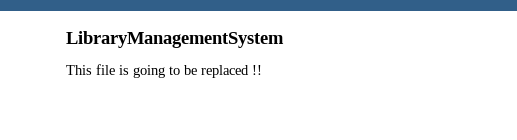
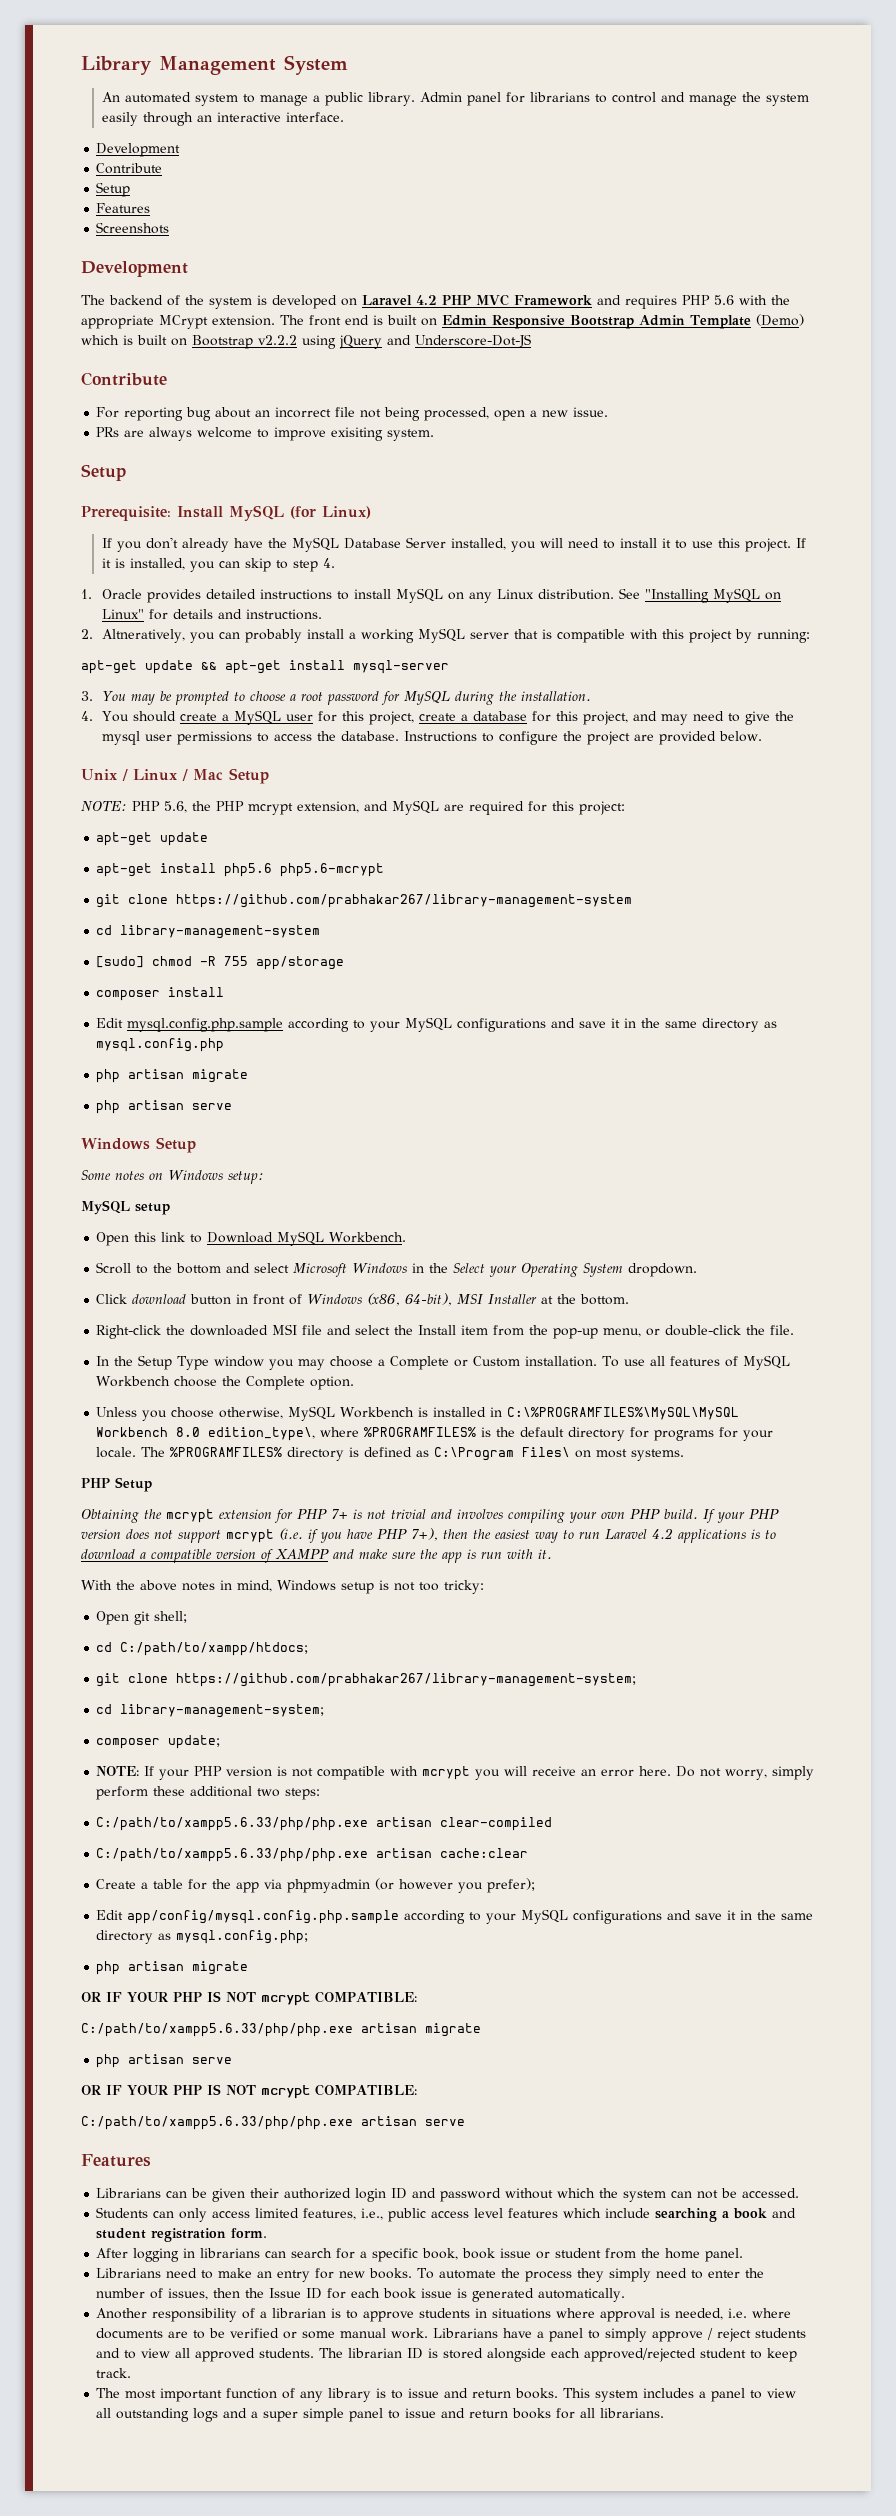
[66,31,284,48] [66,64,262,78] LibraryManagementSystem // This file is going to be replaced !! -> [81,55,348,75] [101,92,809,106] [101,112,344,126] [96,143,181,157] [96,163,163,174] [96,182,131,197] [96,203,151,213] [96,222,170,234] [81,261,188,277] [81,294,790,309] [81,314,804,329] [81,334,531,349] [81,372,167,386] [96,407,609,421] [96,427,435,441] [81,464,126,481] [81,505,371,521] [101,537,806,552] [101,558,335,572] [81,588,781,603] [101,609,322,620] [81,628,810,643] [81,660,449,674] [81,691,591,705] [81,710,794,725] [101,731,762,745] [81,768,269,784] [81,800,625,815] [96,832,209,846] [96,863,385,877] [96,894,633,908] [96,925,321,939] [96,956,345,970] [96,987,225,1001] [96,1017,778,1032] [96,1038,225,1052] [96,1069,249,1083] [96,1100,233,1114] [81,1137,196,1153] [81,1170,264,1184] [81,1200,170,1215] [96,1231,407,1246] [96,1262,698,1277] [96,1293,630,1306] [96,1324,795,1339] [96,1355,791,1370] [96,1376,355,1390] [96,1406,740,1421] [96,1427,774,1441] [96,1447,685,1461] [81,1477,152,1492] [81,1509,779,1523] [81,1528,776,1543] [81,1549,552,1563] [81,1580,484,1594] [96,1611,188,1625] [96,1642,309,1656] [96,1673,637,1687] [96,1704,325,1718] [96,1735,221,1749] [96,1766,815,1780] [96,1786,321,1800] [96,1817,553,1831] [96,1848,529,1862] [96,1878,536,1893] [96,1909,814,1924] [96,1930,309,1944] [96,1961,249,1975] [81,1991,417,2006] [81,2023,481,2037] [96,2054,233,2068] [81,2084,417,2099] [81,2116,465,2130] [81,2154,151,2167] [96,2188,800,2202] [96,2207,797,2222] [96,2228,268,2242] [96,2248,744,2262] [96,2268,765,2282] [96,2288,626,2302] [96,2308,792,2322] [96,2328,807,2342] [96,2348,798,2362] [96,2368,132,2378] [96,2388,797,2402] [96,2408,665,2422] Library Management System // An automated system to manage a public library. Admin panel for librarians to control and manage the system easily through an interactive interface. // Development // Contribute // Setup // Features // Screenshots // Development // The backend of the system is developed on Laravel 4.2 PHP MVC Framework and requires PHP 5.6 with the appropriate MCrypt extension. The front end is built on Edmin Responsive Bootstrap Admin Template (Demo) which is built on Bootstrap v2.2.2 using jQuery and Underscore-Dot-JS // Contribute // For reporting bug about an incorrect file not being processed, open a new issue. // PRs are always welcome to improve exisiting system. // Setup // Prerequisite: Install MySQL (for Linux) // If you don't already have the MySQL Database Server installed, you will need to install it to use this project. If it is installed, you can skip to step 4. // 1. Oracle provides detailed instructions to install MySQL on any Linux distribution. See "Installing MySQL on Linux" for details and instructions. // 2. Altneratively, you can probably install a working MySQL server that is compatible with this project by running: // apt-get update && apt-get install mysql-server // 3. You may be prompted to choose a root password for MySQL during the installation. // 4. You should create a MySQL user for this project, create a database for this project, and may need to give the mysql user permissions to access the database. Instructions to configure the project are provided below. // Unix / Linux / Mac Setup // NOTE: PHP 5.6, the PHP mcrypt extension, and MySQL are required for this project: // apt-get update // apt-get install php5.6 php5.6-mcrypt // git clone https://github.com/prabhakar267/library-management-system // cd library-management-system // [sudo] chmod -R 755 app/storage // composer install // Edit mysql.config.php.sample according to your MySQL configurations and save it in the same directory as mysql.config.php // php artisan migrate // php artisan serve // Windows Setup // Some notes on Windows setup: // MySQL setup // Open this link to Download MySQL Workbench. // Scroll to the bottom and select Microsoft Windows in the Select your Operating System dropdown. // Click download button in front of Windows (x86, 64-bit), MSI Installer at the bottom. // Right-click the downloaded MSI file and select the Install item from the pop-up menu, or double-click the file. // In the Setup Type window you may choose a Complete or Custom installation. To use all features of MySQL Workbench choose the Complete option. // Unless you choose otherwise, MySQL Workbench is installed in C:\%PROGRAMFILES%\MySQL\MySQL Workbench 8.0 edition_type\, where %PROGRAMFILES% is the default directory for programs for your locale. The %PROGRAMFILES% directory is defined as C:\Program Files\ on most systems. // PHP Setup // Obtaining the mcrypt extension for PHP 7+ is not trivial and involves compiling your own PHP build. If your PHP version does not support mcrypt (i.e. if you have PHP 7+), then the easiest way to run Laravel 4.2 applications is to download a compatible version of XAMPP and make sure the app is run with it. // With the above notes in mind, Windows setup is not too tricky: // Open git shell; // cd C:/path/to/xampp/htdocs; // git clone https://github.com/prabhakar267/library-management-system; // cd library-management-system; // composer update; // NOTE: If your PHP version is not compatible with mcrypt you will receive an error here. Do not worry, simply perform these additional two steps: // C:/path/to/xampp5.6.33/php/php.exe artisan clear-compiled // C:/path/to/xampp5.6.33/php/php.exe artisan cache:clear // Create a table for the app via phpmyadmin (or however you prefer); // Edit app/config/mysql.config.php.sample according to your MySQL configurations and save it in the same directory as mysql.config.php; // php artisan migrate // OR IF YOUR PHP IS NOT mcrypt COMPATIBLE: // C:/path/to/xampp5.6.33/php/php.exe artisan migrate // php artisan serve // OR IF YOUR PHP IS NOT mcrypt COMPATIBLE: // C:/path/to/xampp5.6.33/php/php.exe artisan serve // Features // Librarians can be given their authorized login ID and password without which the system can not be accessed. // Students can only access limited features, i.e., public access level features which include searching a book and student registration form. // After logging in librarians can search for a specific book, book issue or student from the home panel. // Librarians need to make an entry for new books. To automate the process they simply need to enter the number of issues, then the Issue ID for each book issue is generated automatically. // Another responsibility of a librarian is to approve students in situations where approval is needed, i.e. where documents are to be verified or some manual work. Librarians have a panel to simply approve / reject students and to view all approved students. The librarian ID is stored alongside each approved/rejected student to keep track. // The most important function of any library is to issue and return books. This system includes a panel to view all outstanding logs and a super simple panel to issue and return books for all librarians.

